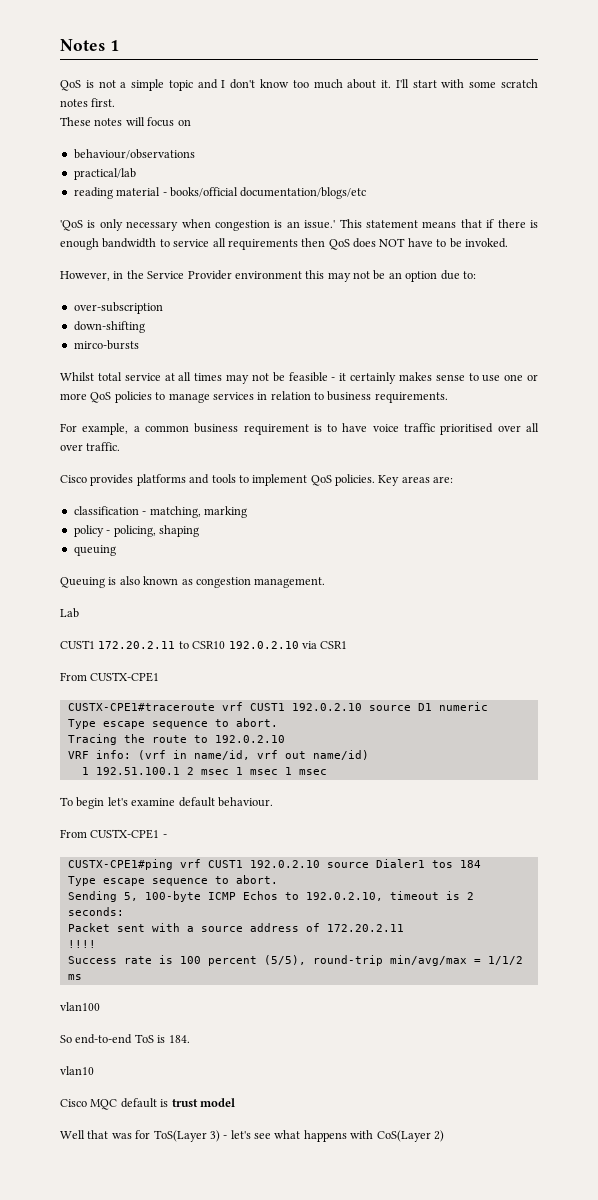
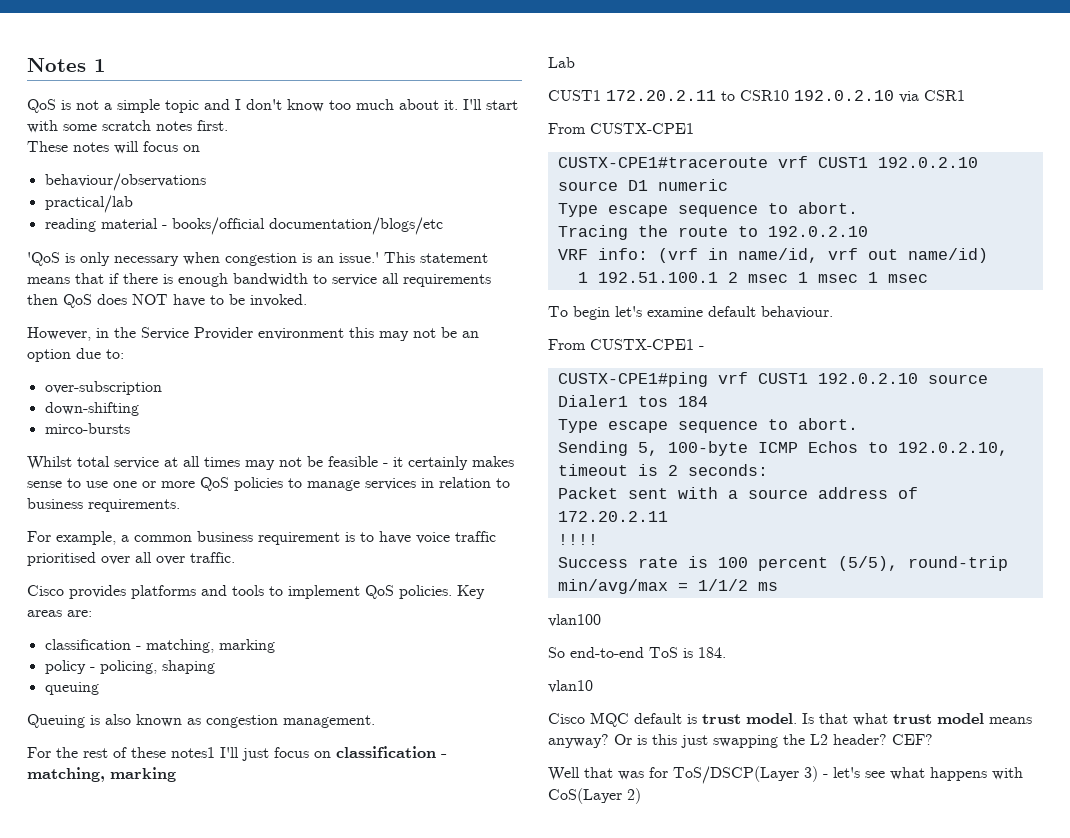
(326, 582) none -> [27,746,447,761] [27,767,176,782] // For the rest of these notes1 I'll just focus on classification - matching, marking
[199,1098,235,1107] model -> [746,713,1032,726] [548,734,933,748] model. Is that what trust model means anyway? Or is this just swapping the L2 header? CEF?
[153,1130,207,1142] ToS(Layer -> [673,766,799,784] ToS/DSCP(Layer

